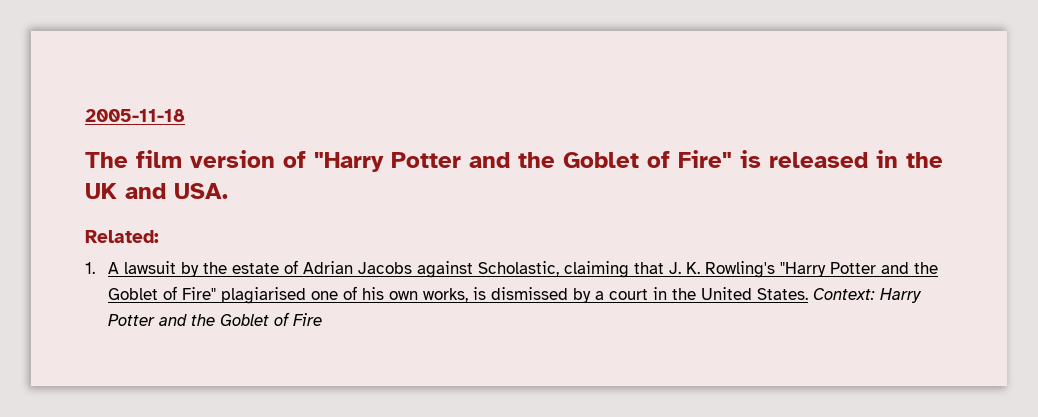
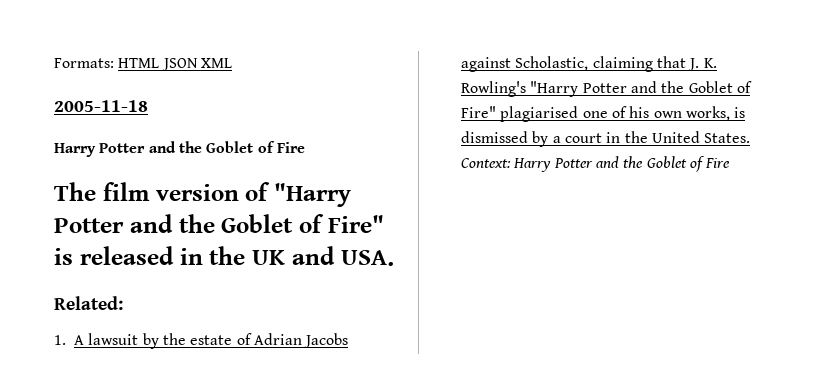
[85,109,185,122] 2005-11-18 -> [54,58,232,71] [54,100,148,112] [54,141,305,157] Formats: HTML JSON XML // 2005-11-18 // Harry Potter and the Goblet of Fire

